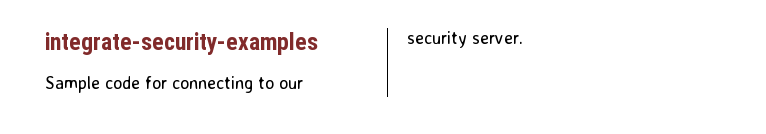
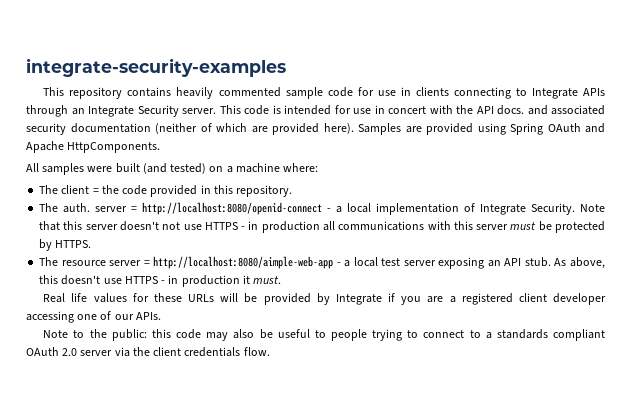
[45,76,303,93] [407,31,523,48] Sample code for connecting to our security server. -> [43,87,605,99] [26,105,605,117] [26,123,605,135] [26,141,161,153] [26,163,319,175] [39,185,293,197] [39,202,606,215] [39,221,605,233] [39,239,92,251] [39,256,605,269] [39,275,282,287] [43,293,606,305] [26,311,161,323] [43,329,605,341] [26,347,270,357] This repository contains heavily commented sample code for use in clients connecting to Integrate APIs through an Integrate Security server. This code is intended for use in concert with the API docs. and associated security documentation (neither of which are provided here). Samples are provided using Spring OAuth and Apache HttpComponents. // All samples were built (and tested) on a machine where: // The client = the code provided in this repository. // The auth. server = http://localhost:8080/openid-connect - a local implementation of Integrate Security. Note that this server doesn't not use HTTPS - in production all communications with this server must be protected by HTTPS. // The resource server = http://localhost:8080/aimple-web-app - a local test server exposing an API stub. As above, this doesn't use HTTPS - in production it must. // Real life values for these URLs will be provided by Integrate if you are a registered client developer accessing one of our APIs. // Note to the public: this code may also be useful to people trying to connect to a standards compliant OAuth 2.0 server via the client credentials flow.

